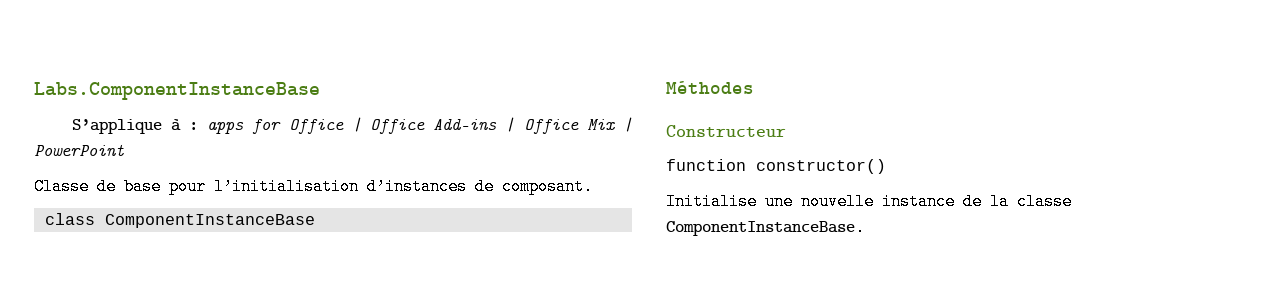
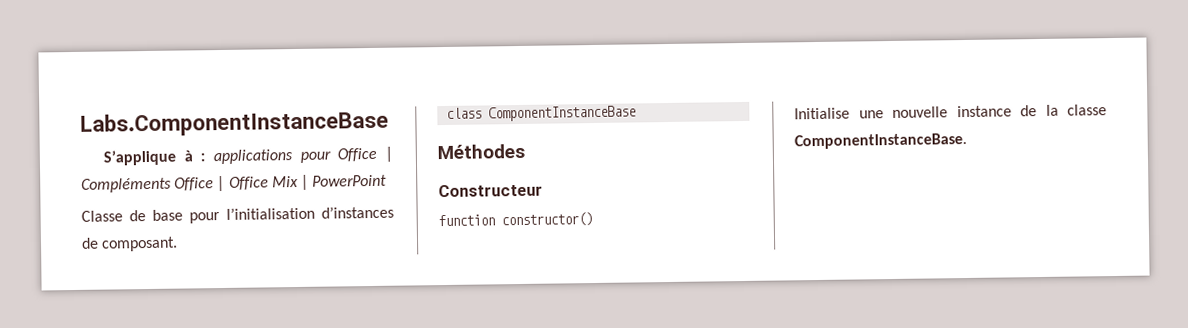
[207,117,498,134] apps for Office | Office Add-ins -> [212,146,393,165] [81,177,215,193] applications pour Office | Compléments Office

